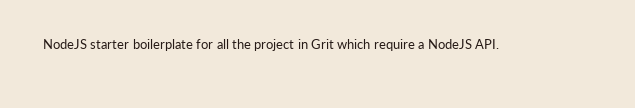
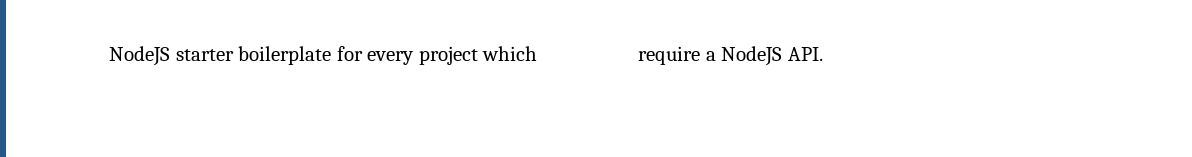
[216,39,334,51] all the project in Grit -> [367,46,478,65] every project

